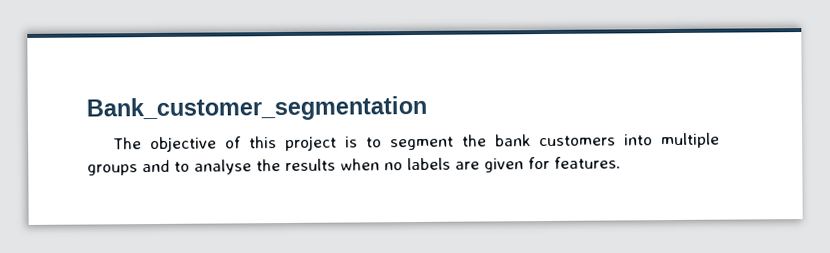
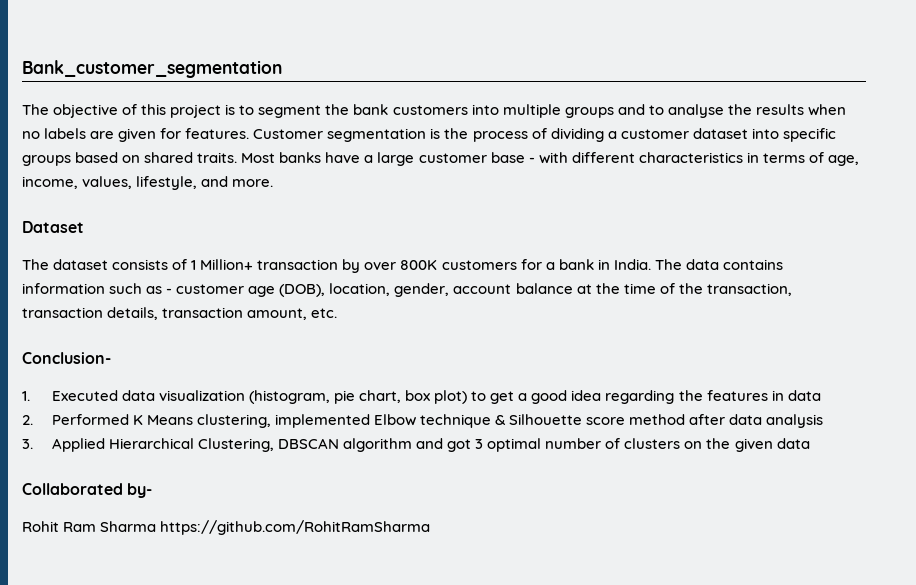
(621, 162) none -> [253,128,836,142] [22,152,859,166] [22,176,274,190] [22,221,84,233] [22,259,783,273] [22,283,792,297] [22,307,338,320] [22,352,111,364] [22,390,821,404] [22,414,824,428] [22,438,810,452] [22,483,153,498] [22,520,431,535] Customer segmentation is the process of dividing a customer dataset into specific groups based on shared traits. Most banks have a large customer base - with different characteristics in terms of age, income, values, lifestyle, and more. // Dataset // The dataset consists of 1 Million+ transaction by over 800K customers for a bank in India. The data contains information such as - customer age (DOB), location, gender, account balance at the time of the transaction, transaction details, transaction amount, etc. // Conclusion- // 1. Executed data visualization (histogram, pie chart, box plot) to get a good idea regarding the features in data // 2. Performed K Means clustering, implemented Elbow technique & Silhouette score method after data analysis // 3. Applied Hierarchical Clustering, DBSCAN algorithm and got 3 optimal number of clusters on the given data // Collaborated by- // Rohit Ram Sharma https://github.com/RohitRamSharma

